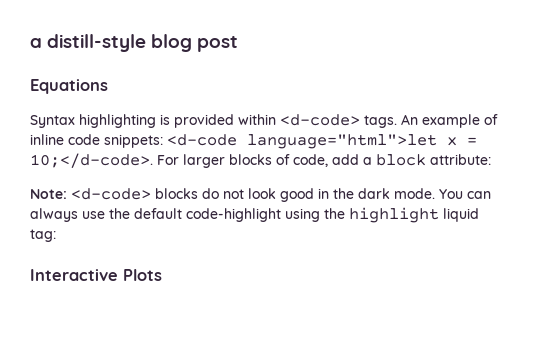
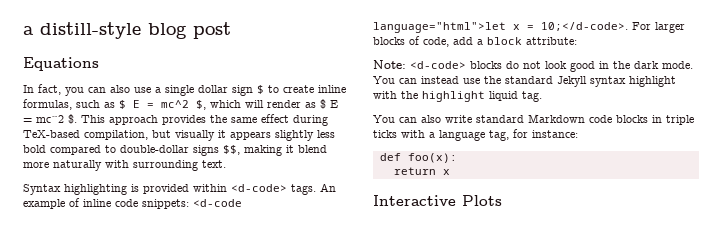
(108, 86) none -> [23,84,346,96] [23,99,338,110] [23,114,328,126] [23,130,335,141] [23,145,327,156] [23,160,226,171] // In fact, you can also use a single dollar sign $ to create inline formulas, such as $ E = mc^2 $, which will render as $ E = mc^2 $. This approach provides the same effect during TeX-based compilation, but visually it appears slightly less bold compared to double-dollar signs $$, making it blend more naturally with surrounding text.
[30,208,78,222] always -> [421,76,459,84] instead
[134,207,479,223] [30,229,56,242] default code-highlight using the highlight liquid tag: -> [505,76,676,87] [373,91,542,102] [373,114,694,125] [373,129,578,141] [379,153,457,163] [393,167,450,175] standard Jekyll syntax highlight with the highlight liquid tag. // You can also write standard Markdown code blocks in triple ticks with a language tag, for instance: // def foo(x): // return x

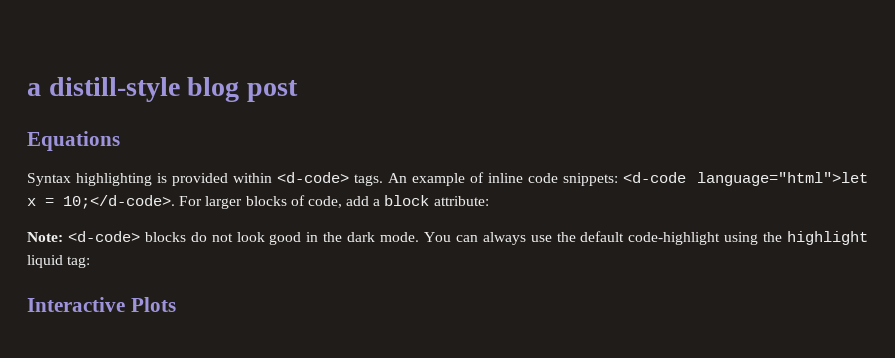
[23,84,346,96] [23,99,338,110] [23,114,328,126] [23,130,335,141] [23,145,327,156] [23,160,226,171] // In fact, you can also use a single dollar sign $ to create inline formulas, such as $ E = mc^2 $, which will render as $ E = mc^2 $. This approach provides the same effect during TeX-based compilation, but visually it appears slightly less bold compared to double-dollar signs $$, making it blend more naturally with surrounding text. -> (120, 141) none
[421,76,459,84] instead -> [482,232,526,245] always
[505,76,676,87] [373,91,542,102] [373,114,694,125] [373,129,578,141] [379,153,457,163] [393,167,450,175] standard Jekyll syntax highlight with the highlight liquid tag. // You can also write standard Markdown code blocks in triple ticks with a language tag, for instance: // def foo(x): // return x -> [580,231,868,245] [27,255,91,268] default code-highlight using the highlight liquid tag:

